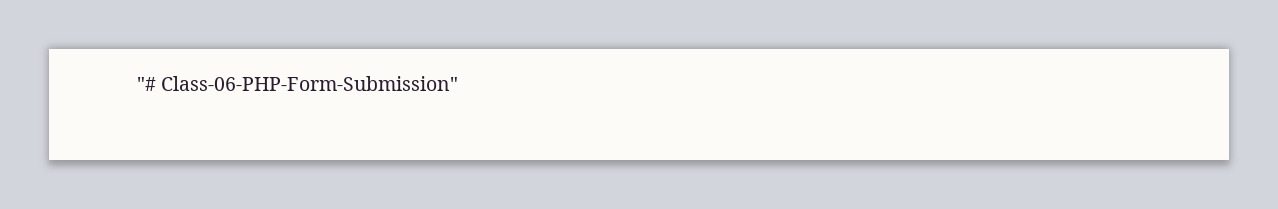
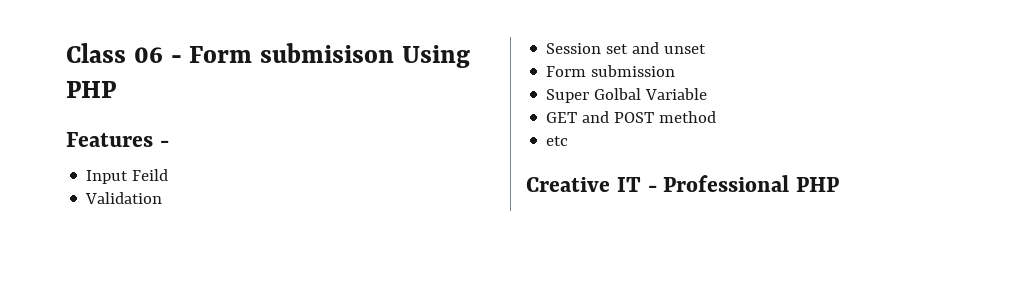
[137,76,459,91] "# Class-06-PHP-Form-Submission" -> [66,43,471,68] [66,81,116,98] [66,132,169,147] [86,169,169,184] [85,192,163,204] [546,42,707,54] [546,65,676,77] [546,88,708,103] [546,111,717,123] [546,136,569,146] [526,175,839,192] Class 06 - Form submisison Using PHP // Features - // Input Feild // Validation // Session set and unset // Form submission // Super Golbal Variable // GET and POST method // etc // Creative IT - Professional PHP

